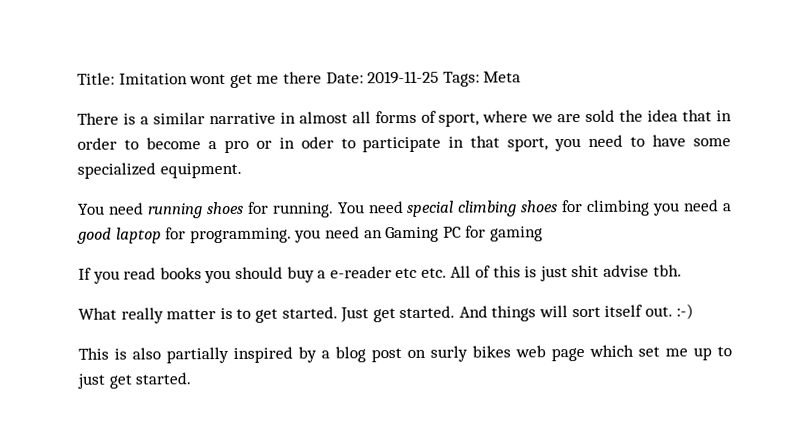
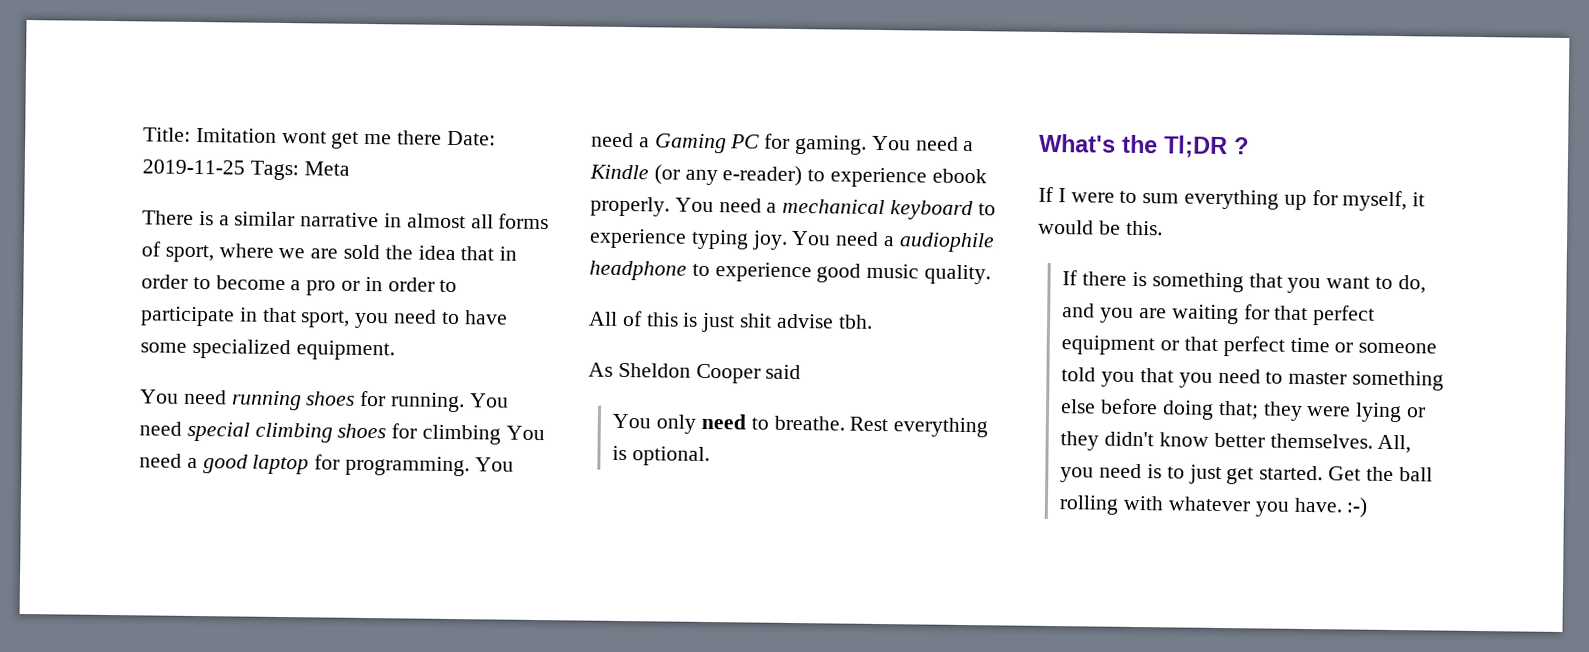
[300,136,334,149] oder -> [387,277,435,292] order
[652,202,681,216] you -> [505,425,545,441] You
[294,225,543,243] [78,266,447,284] you need an Gaming PC for gaming // If you read books you should buy a e-reader etc etc. -> [474,457,514,472] [591,132,975,155] [589,164,987,188] [590,196,996,221] [589,228,995,253] [589,260,992,285] You need a Gaming PC for gaming. You need a Kindle (or any e-reader) to experience ebook properly. You need a mechanical keyboard to experience typing joy. You need a audiophile headphone to experience good music quality. //
[78,303,695,324] [78,344,732,364] [77,372,192,389] What really matter is to get started. Just get started. And things will sort itself out. :-) // This is also partially inspired by a blog post on surly bikes web page which set me up to just get started. -> [588,362,802,384] [612,413,989,438] [612,445,711,467] [1039,133,1249,159] [1038,186,1426,212] [1038,219,1163,236] [1062,270,1426,294] [1062,303,1376,326] [1061,335,1438,357] [1061,367,1444,391] [1060,398,1426,423] [1060,431,1412,454] [1060,463,1433,485] [1059,495,1369,518] As Sheldon Cooper said // You only need to breathe. Rest everything is optional. // What's the Tl;DR ? // If I were to sum everything up for myself, it would be this. // If there is something that you want to do, and you are waiting for that perfect equipment or that perfect time or someone told you that you need to master something else before doing that; they were lying or they didn't know better themselves. All, you need is to just get started. Get the ball rolling with whatever you have. :-)

